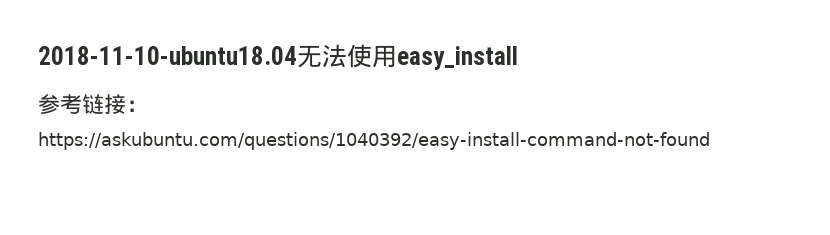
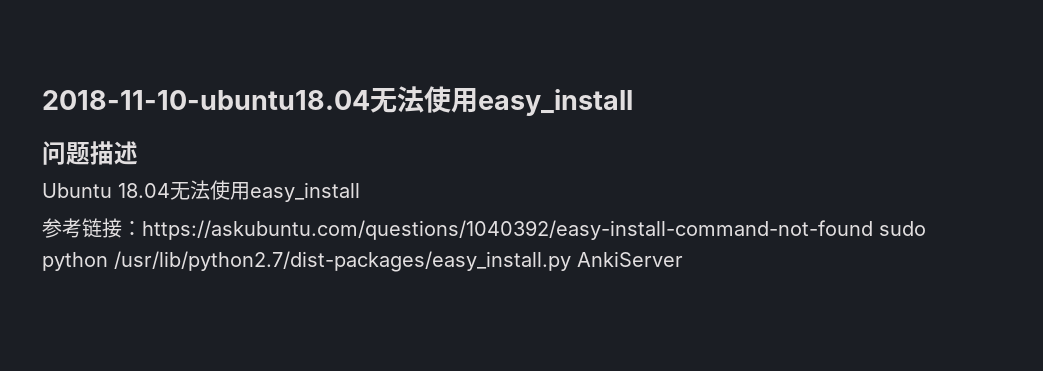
[38,94,148,115] [38,132,710,150] 参考链接： // https://askubuntu.com/questions/1040392/easy-install-command-not-found -> [42,141,138,165] [42,180,360,202] [42,218,926,240] [42,251,683,272] 问题描述 // Ubuntu 18.04无法使用easy_install // 参考链接：https://askubuntu.com/questions/1040392/easy-install-command-not-found sudo python /usr/lib/python2.7/dist-packages/easy_install.py AnkiServer

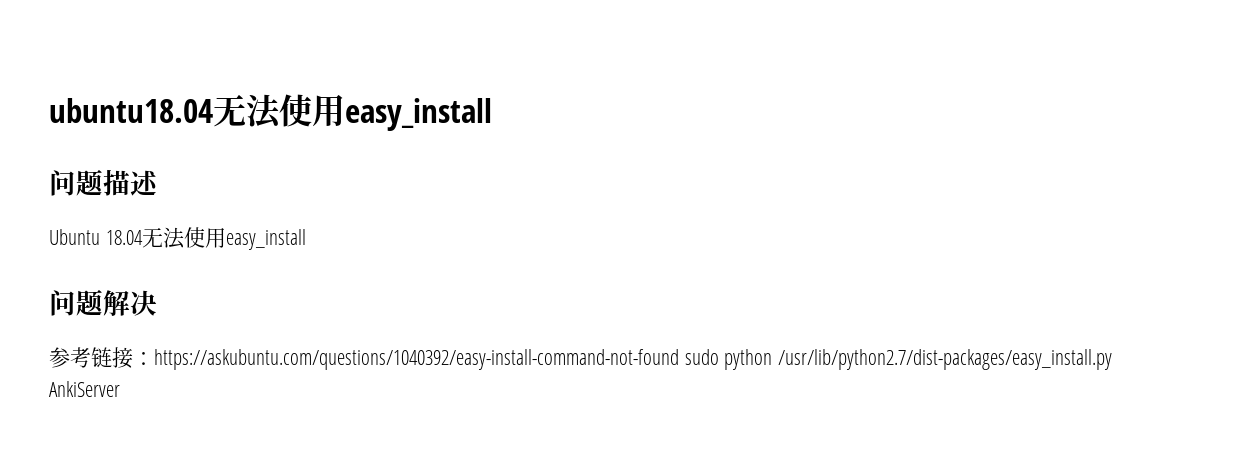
[42,90,370,110] 2018-11-10-ubuntu18.04 -> [49,98,213,123] ubuntu18.04
(360, 192) none -> [49,289,157,316] // 问题解决

